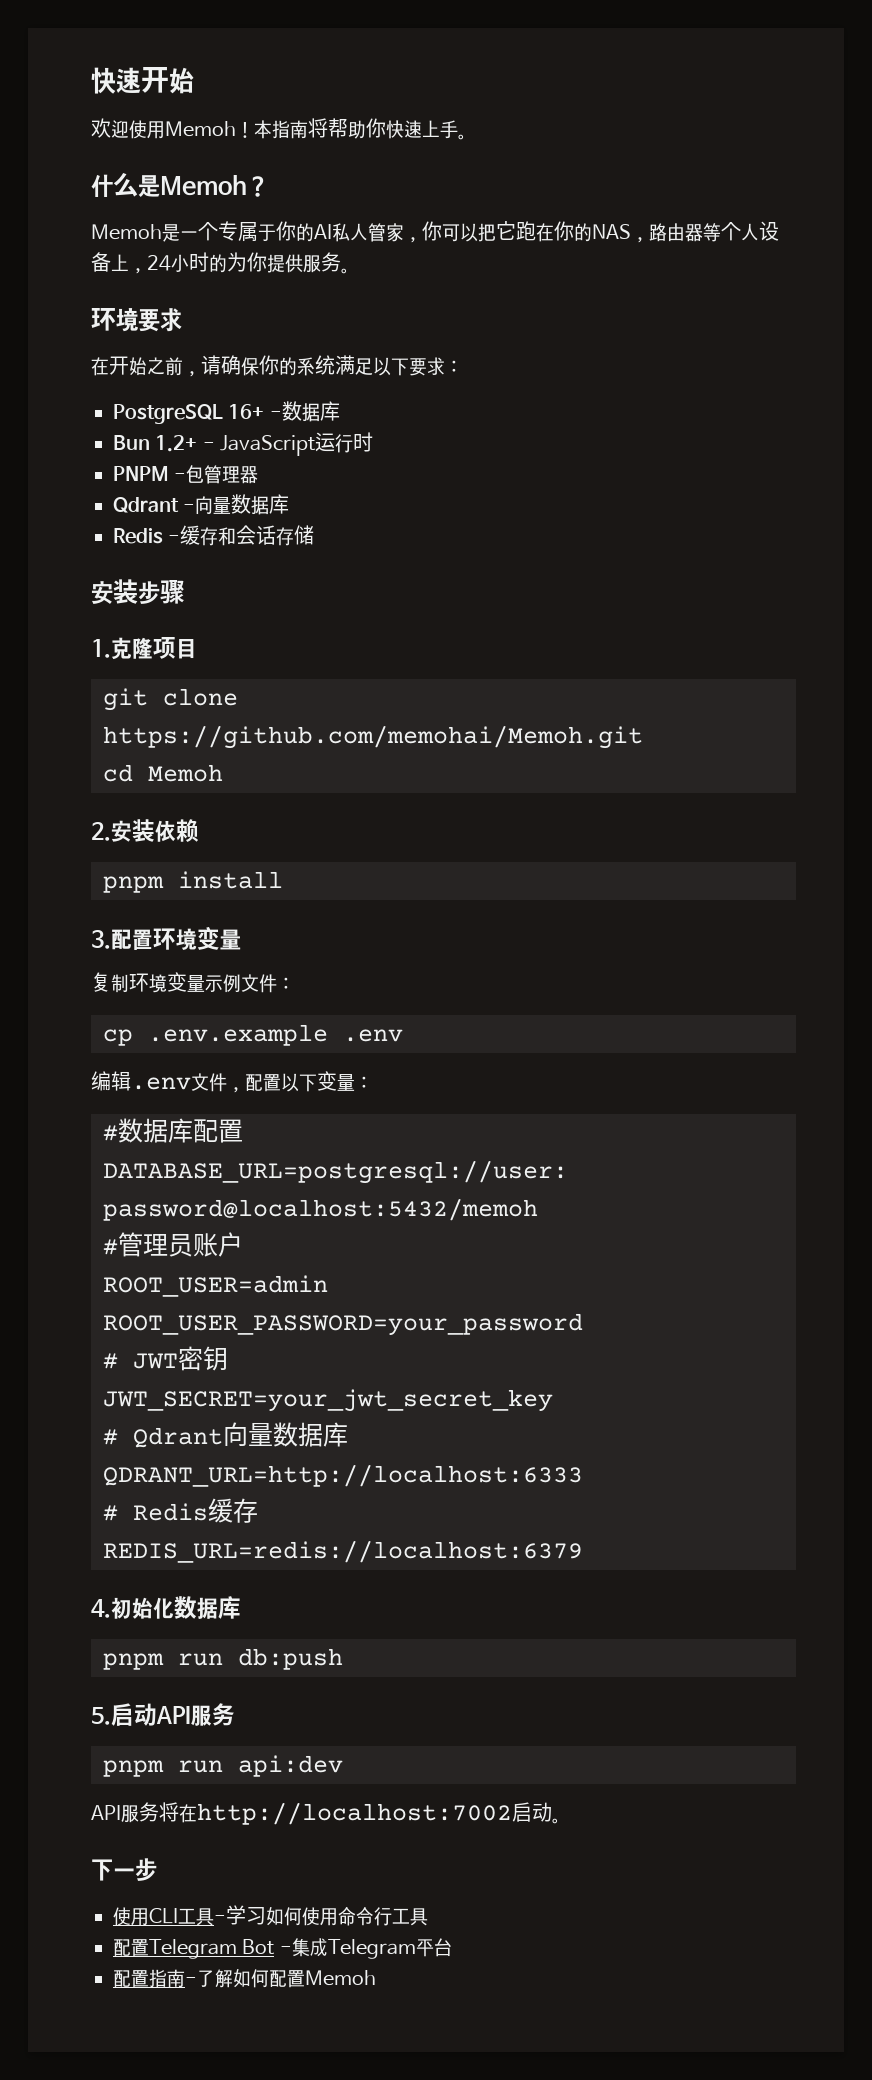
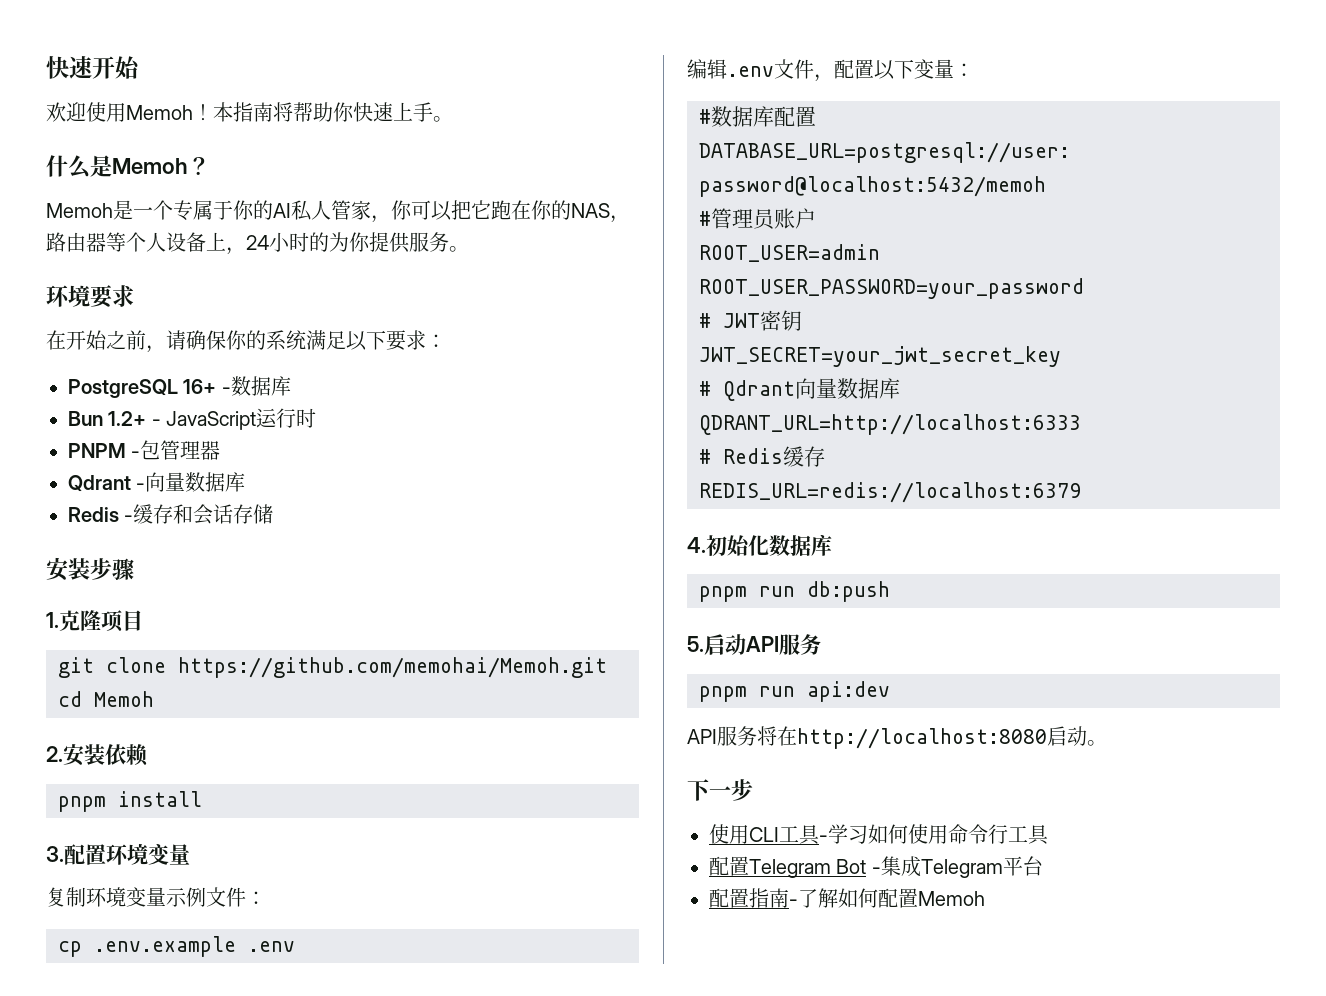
[197,1802,512,1825] http://localhost:7002 -> [797,728,1047,749] http://localhost:8080

